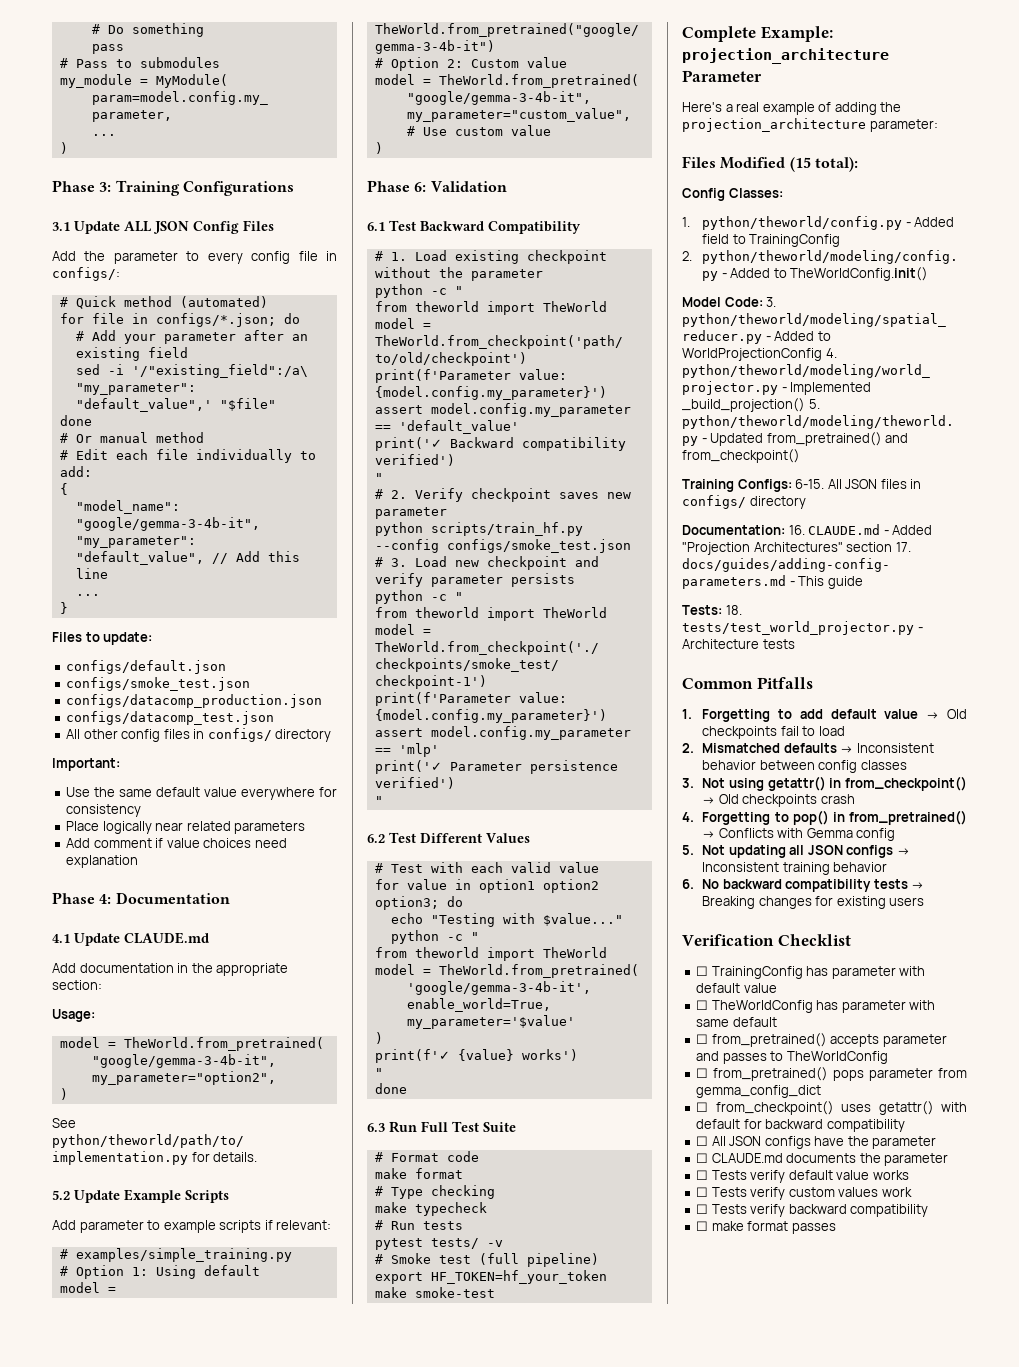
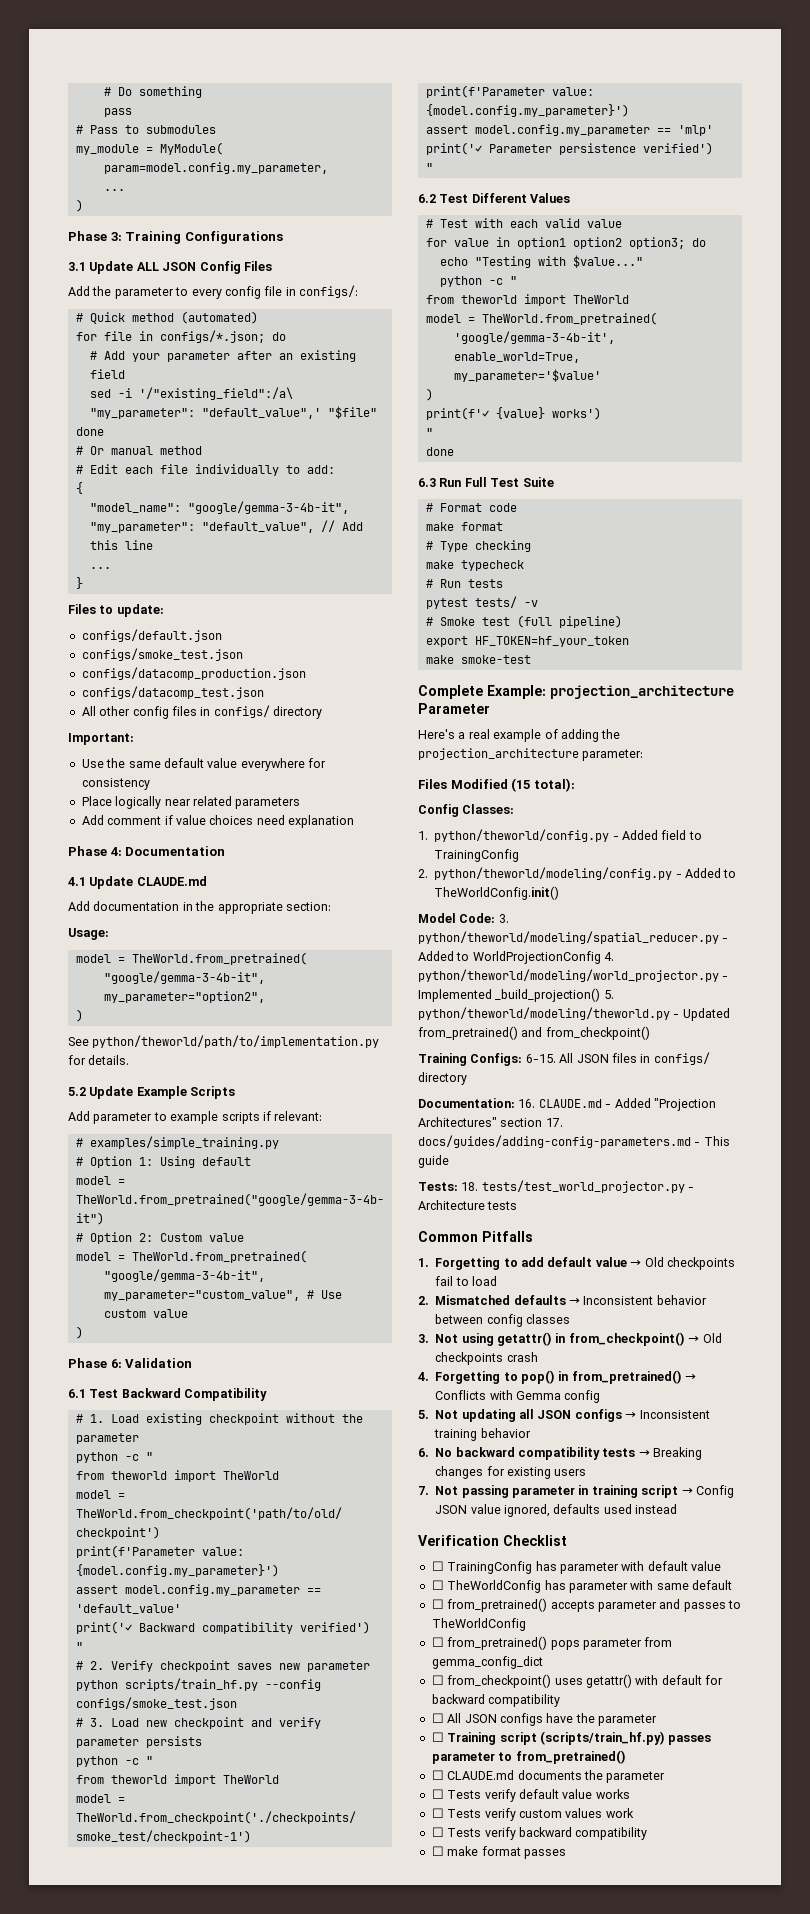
(925, 901) none -> [418,1485,734,1498] [435,1504,678,1517] // 7. Not passing parameter in training script → Config JSON value ignored, defaults used instead
(937, 1142) none -> [431,1731,712,1745] [431,1750,626,1764] // ☐ Training script (scripts/train_hf.py) passes parameter to from_pretrained()

